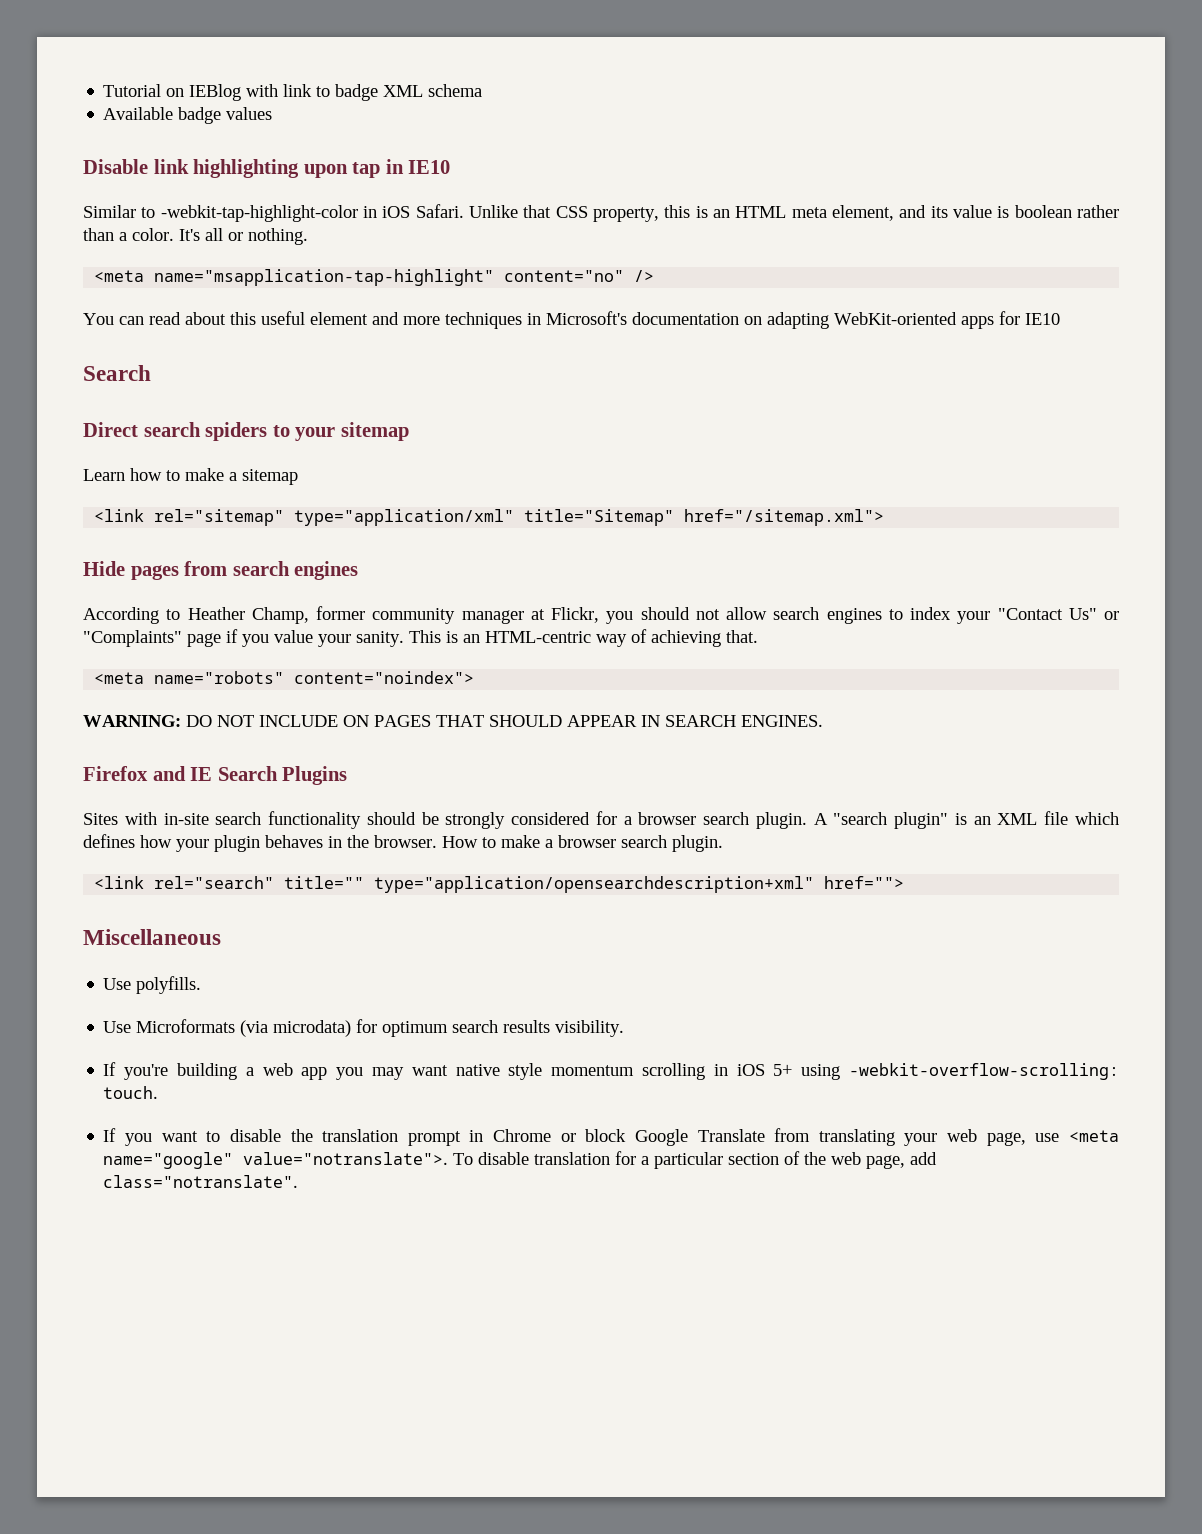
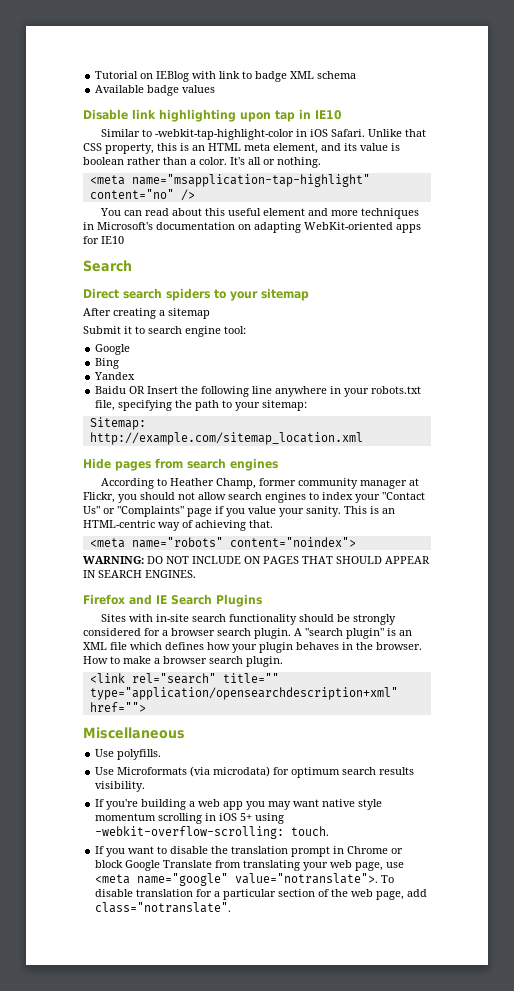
[83,468,298,485] [94,509,885,526] Learn how to make a sitemap // <link rel="sitemap" type="application/xml" title="Sitemap" href="/sitemap.xml"> -> [83,308,210,319] [83,326,246,337] [95,344,131,355] [95,358,120,369] [94,372,136,380] [95,386,422,397] [95,400,308,411] [89,417,146,430] [89,432,363,445] After creating a sitemap // Submit it to search engine tool: // Google // Bing // Yandex // Baidu OR Insert the following line anywhere in your robots.txt file, specifying the path to your sitemap: // Sitemap: http://example.com/sitemap_location.xml

